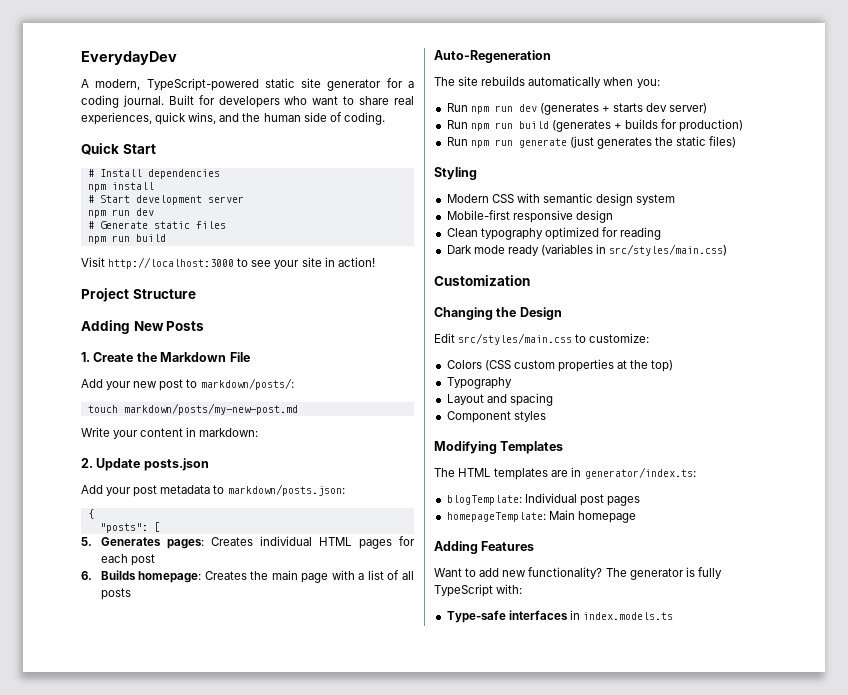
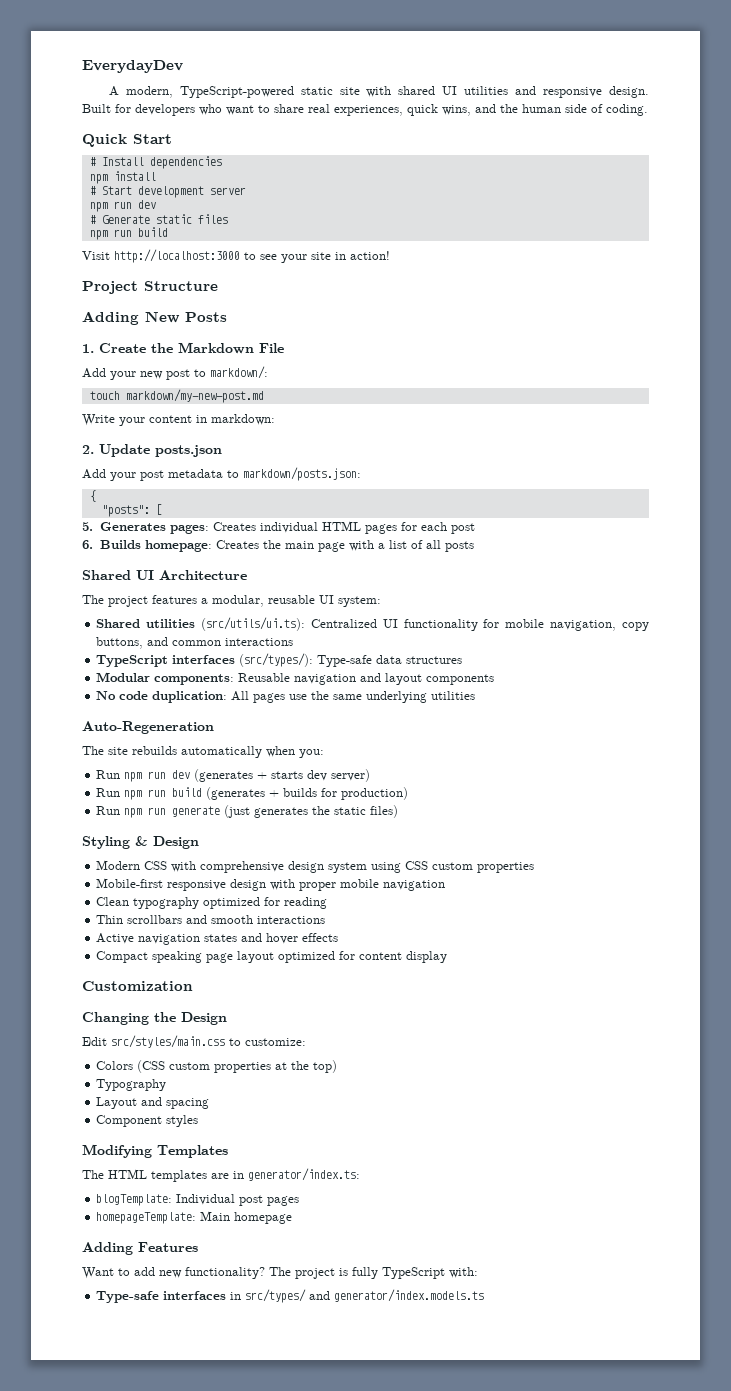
[327,78,414,91] [81,95,164,108] generator for a coding journal. -> [366,86,649,98] with shared UI utilities and responsive design.
[200,378,294,390] markdown/posts/: -> [210,366,268,379] markdown/:
[123,403,298,415] markdown/posts/my-new-post.md -> [125,389,264,403] markdown/my-new-post.md
(131, 594) none -> [82,570,247,580] [82,595,381,607] [96,617,649,631] [96,637,294,649] [96,653,463,667] [96,672,495,685] [96,691,476,703] // Shared UI Architecture // The project features a modular, reusable UI system: // Shared utilities (src/utils/ui.ts): Centralized UI functionality for mobile navigation, copy buttons, and common interactions // TypeScript interfaces (src/types/): Type-safe data structures // Modular components: Reusable navigation and layout components // No code duplication: All pages use the same underlying utilities
(477, 173) none -> [135,836,199,849] & Design
[542,193,593,203] semantic -> [200,861,285,873] comprehensive
(676, 199) none -> [371,861,535,873] using CSS custom properties
(613, 216) none -> [270,879,446,891] with proper mobile navigation
[446,244,728,256] Dark mode ready (variables in src/styles/main.css) -> [96,915,326,924] [96,933,339,945] [96,951,448,963] Thin scrollbars and smooth interactions // Active navigation states and hover effects // Compact speaking page layout optimized for content display
[629,568,684,580] generator -> [295,1268,335,1279] project
[582,612,673,620] index.models.ts -> [245,1289,485,1303] src/types/ and generator/index.models.ts

